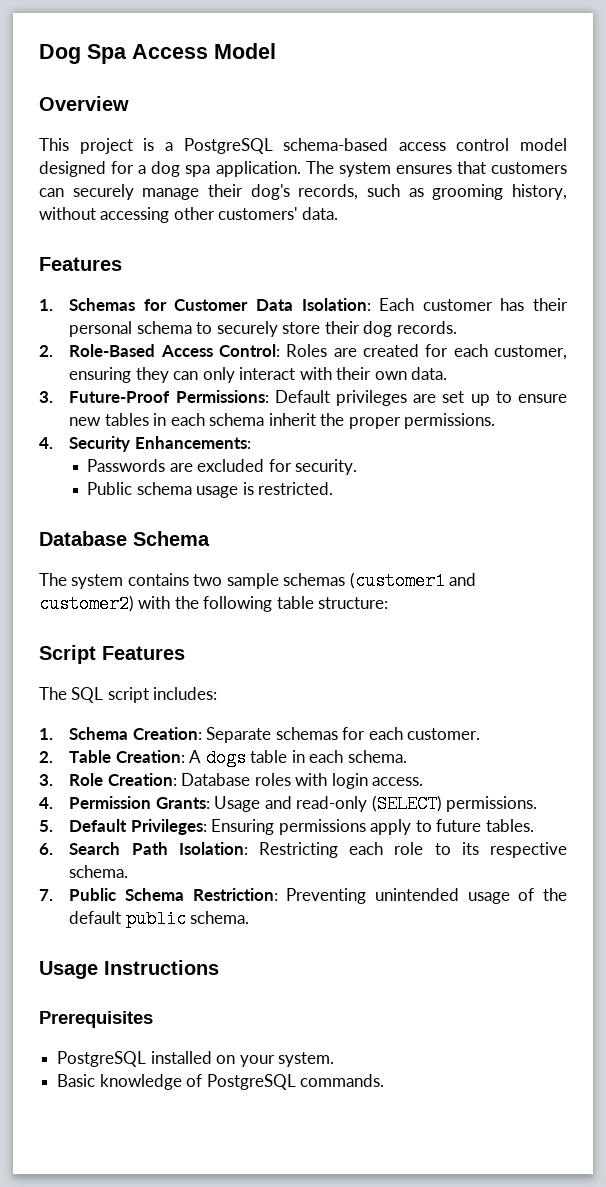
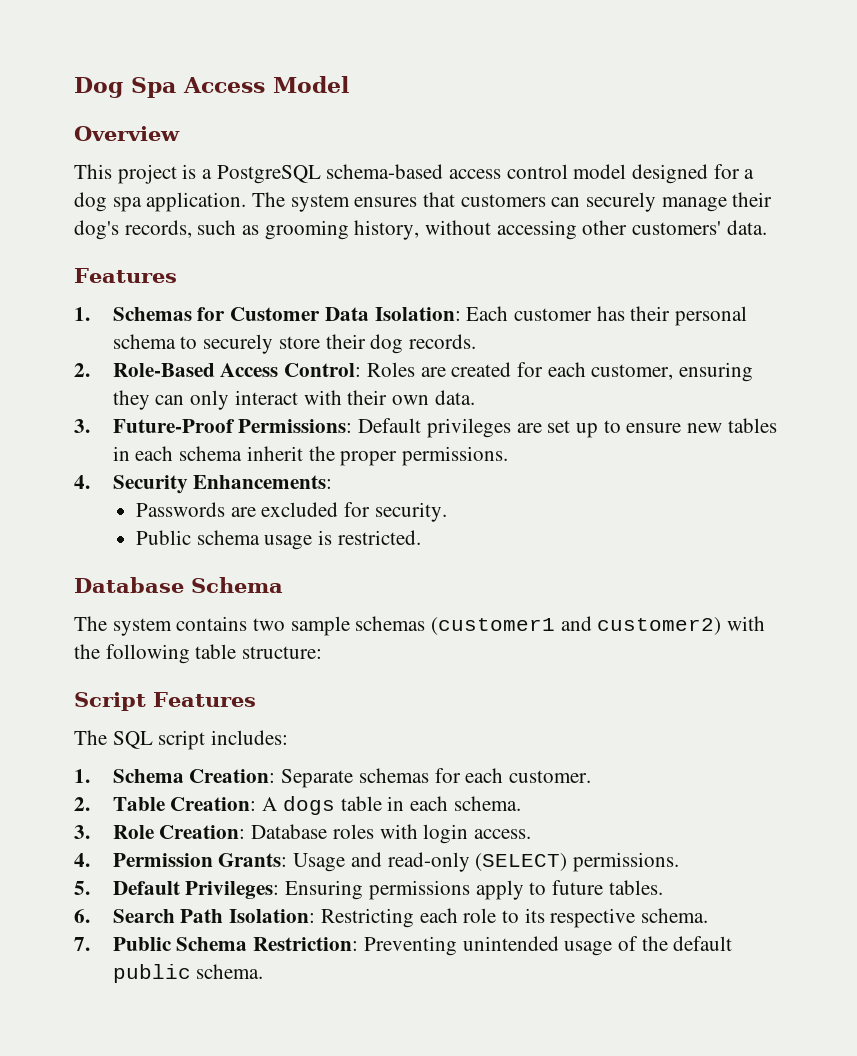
[39,960,219,979] [39,1011,153,1028] [57,1051,334,1067] [57,1074,384,1090] // Usage Instructions // Prerequisites // PostgreSQL installed on your system. // Basic knowledge of PostgreSQL commands. -> (264, 971) none

